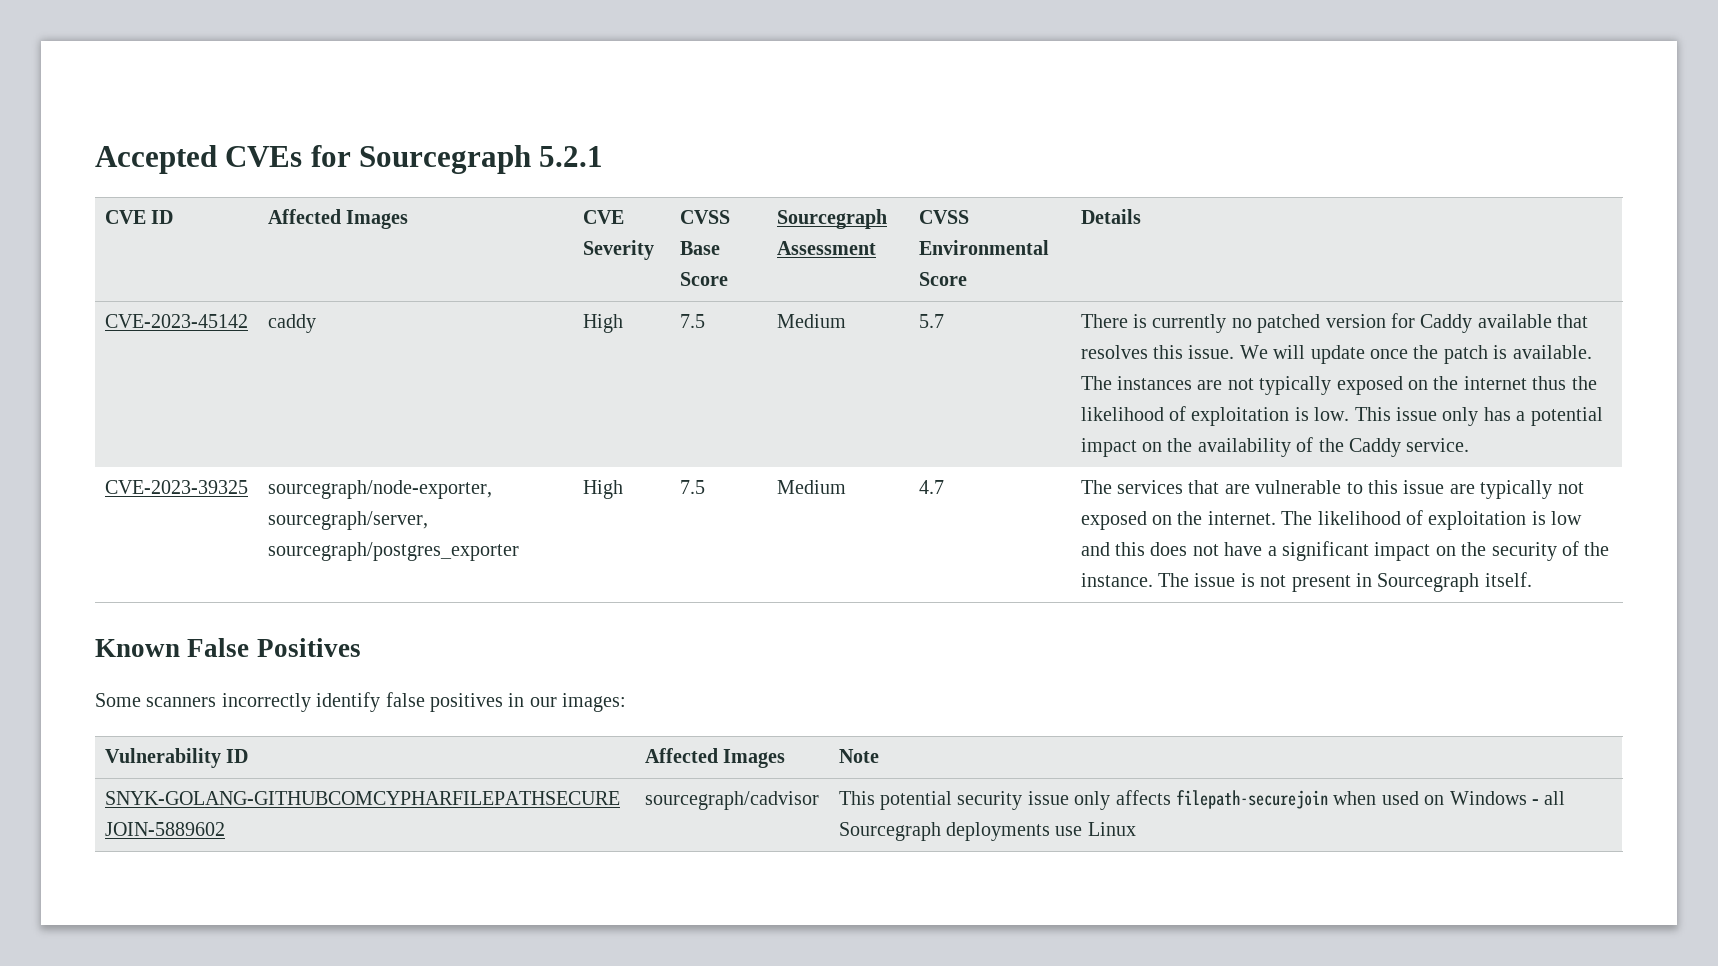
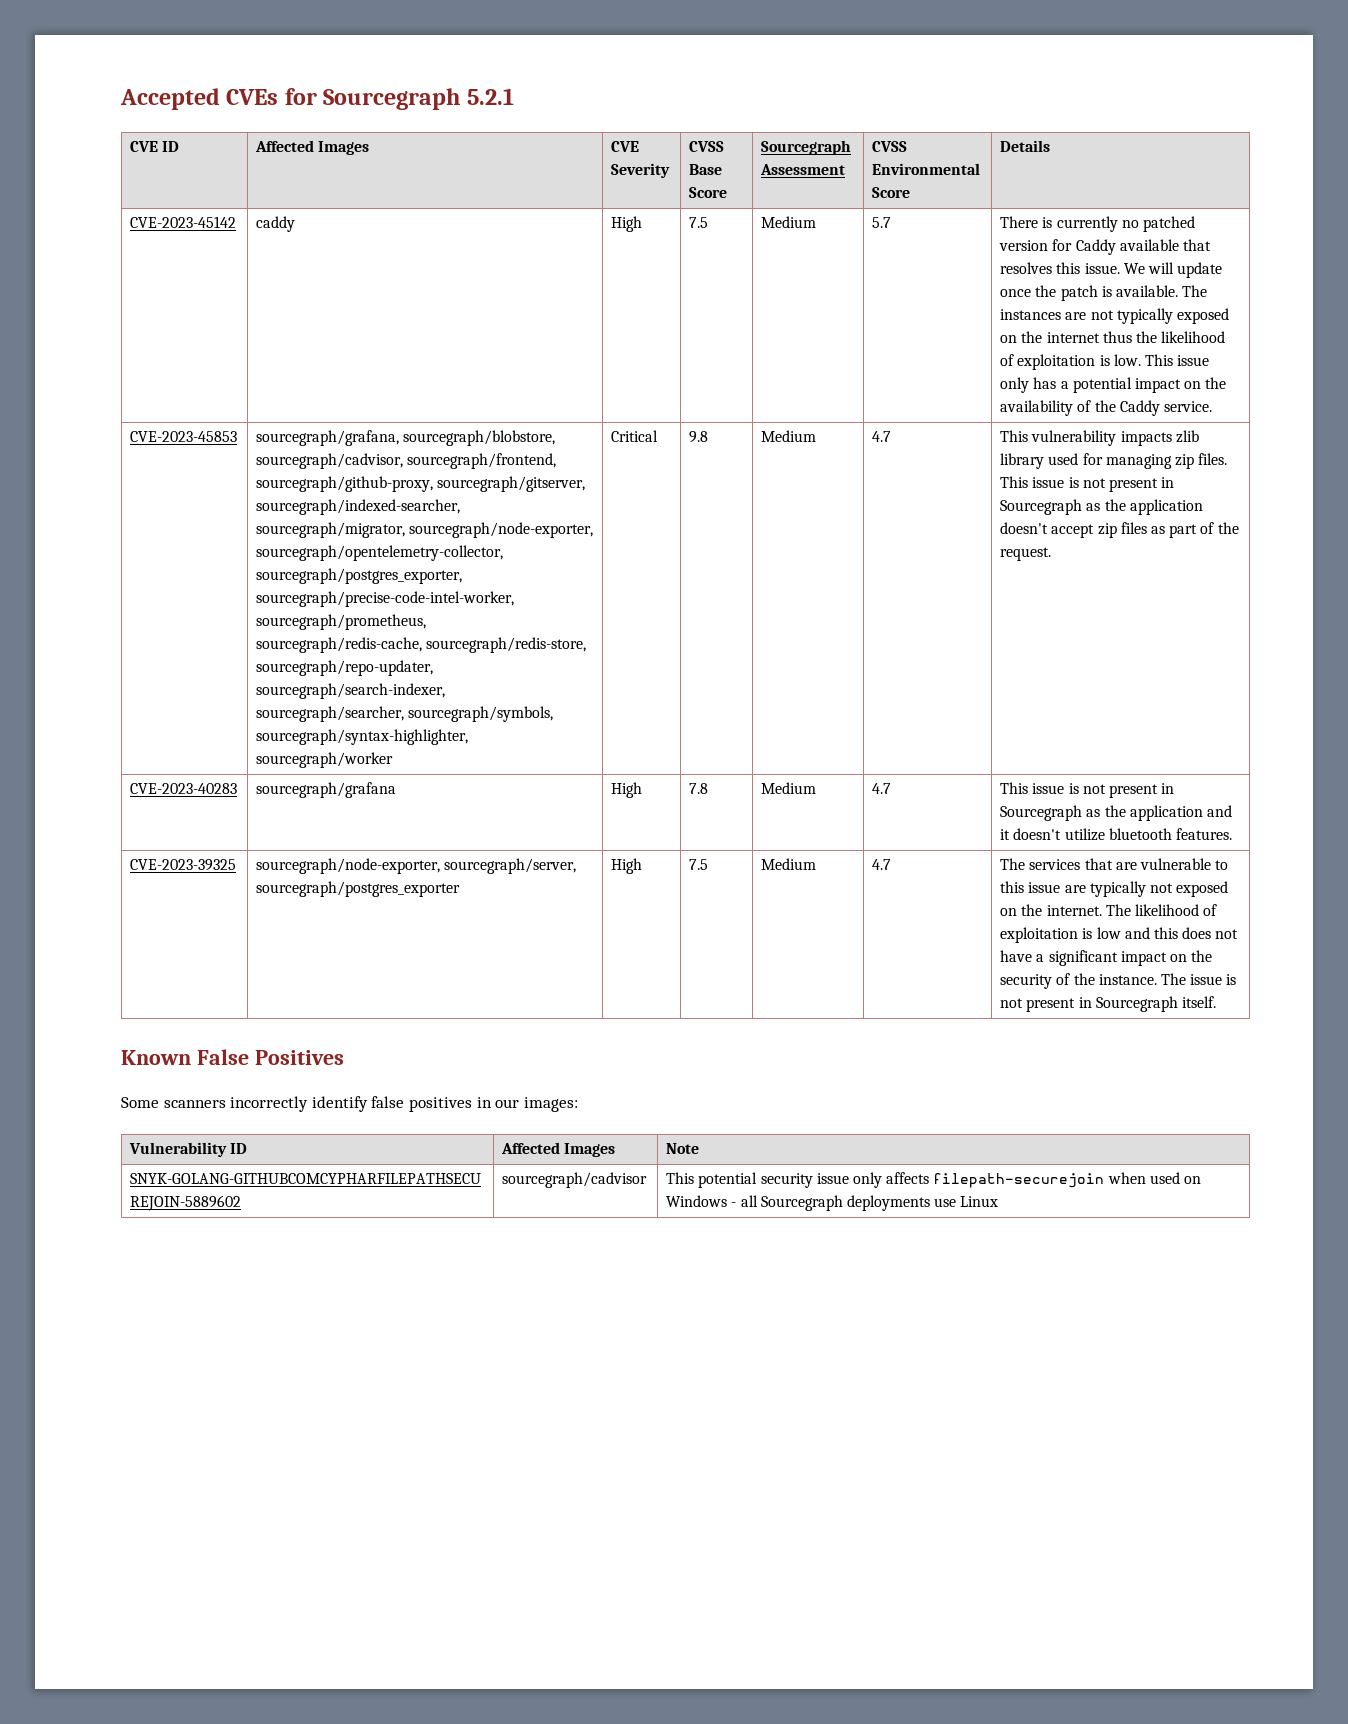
(1470, 445) none -> [130,431,238,442] [256,430,556,446] [256,453,557,469] [256,476,586,492] [256,499,461,515] [256,522,594,538] [256,545,504,561] [256,568,463,584] [256,591,515,607] [256,614,427,630] [256,637,587,653] [256,660,434,676] [256,683,446,699] [256,706,554,722] [256,729,469,745] [256,752,394,768] [611,430,659,442] [689,431,709,443] [761,430,817,442] [872,431,892,442] [1000,430,1199,446] [1000,453,1228,469] [1000,476,1175,492] [1000,499,1203,515] [1000,522,1239,538] [1000,547,1052,561] [130,783,238,794] [256,782,397,798] [611,782,643,798] [689,783,709,794] [761,782,817,794] [872,783,892,794] [1000,782,1175,798] [1000,805,1232,821] [1000,828,1232,841] // CVE-2023-45853 | sourcegraph/grafana, sourcegraph/blobstore, sourcegraph/cadvisor, sourcegraph/frontend, sourcegraph/github-proxy, sourcegraph/gitserver, sourcegraph/indexed-searcher, sourcegraph/migrator, sourcegraph/node-exporter, sourcegraph/opentelemetry-collector, sourcegraph/postgres_exporter, sourcegraph/precise-code-intel-worker, sourcegraph/prometheus, sourcegraph/redis-cache, sourcegraph/redis-store, sourcegraph/repo-updater, sourcegraph/search-indexer, sourcegraph/searcher, sourcegraph/symbols, sourcegraph/syntax-highlighter, sourcegraph/worker | Critical | 9.8 | Medium | 4.7 | This vulnerability impacts zlib library used for managing zip files. This issue is not present in Sourcegraph as the application doesn't accept zip files as part of the request. // CVE-2023-40283 | sourcegraph/grafana | High | 7.8 | Medium | 4.7 | This issue is not present in Sourcegraph as the application and it doesn't utilize bluetooth features.

